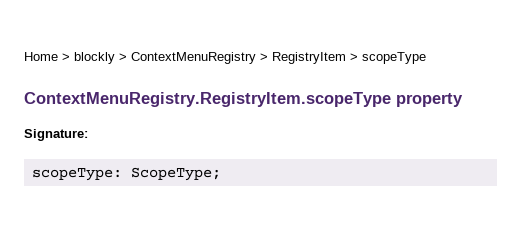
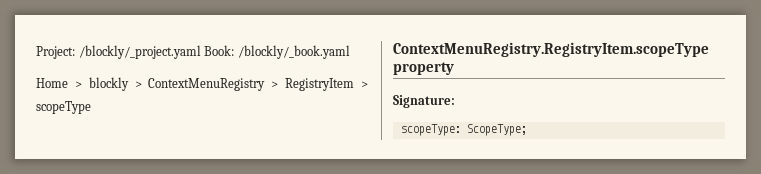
(24, 56) none -> [36,45,350,59] Project: /blockly/_project.yaml Book: /blockly/_book.yaml //

